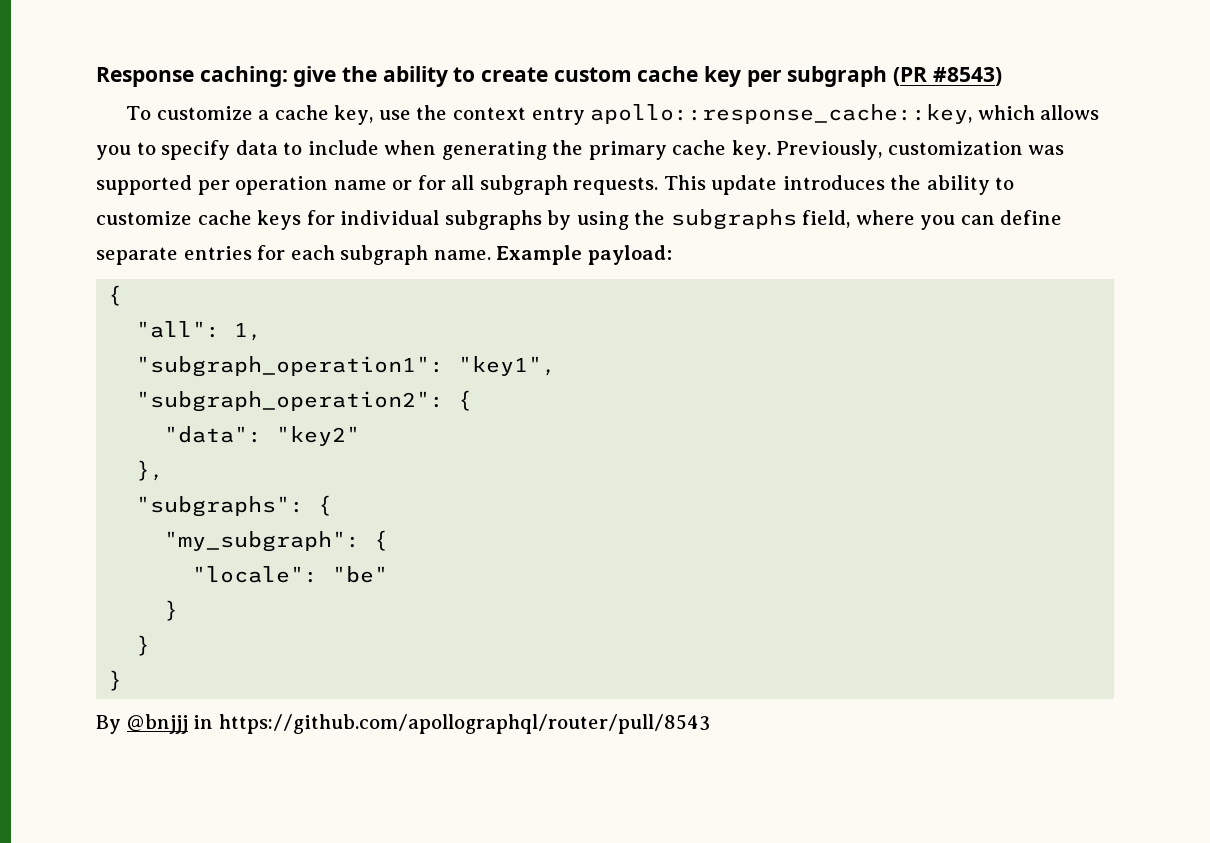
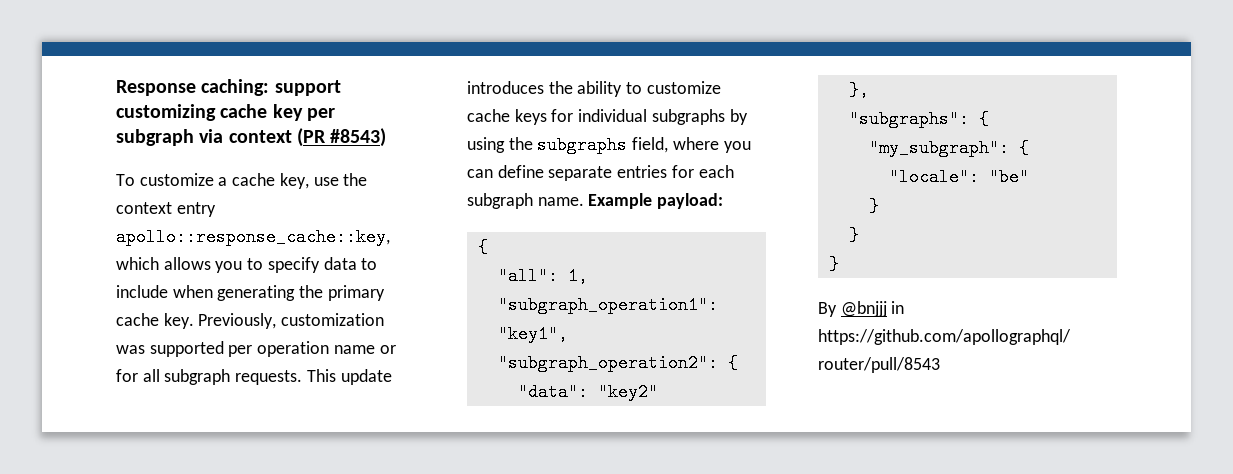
[293,66,632,87] give the ability to create custom -> [274,80,341,96] [116,104,216,121] support customizing
(888, 76) none -> [199,129,292,143] via context

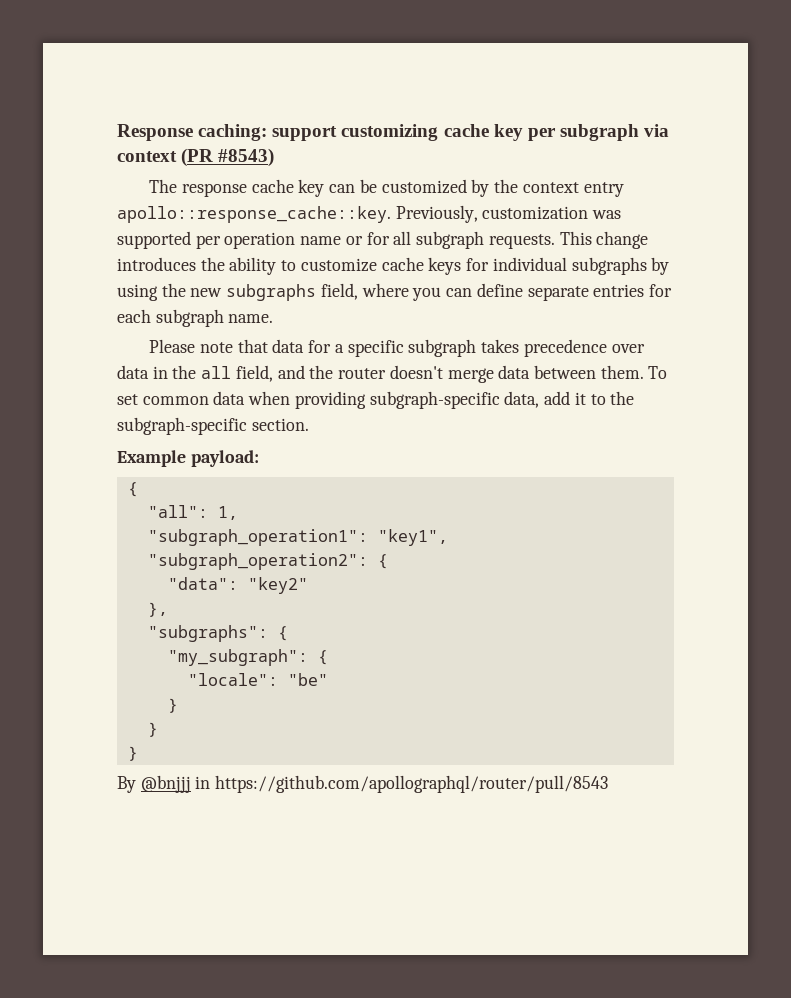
[116,173,368,189] [116,202,216,217] [116,228,390,246] [116,257,378,273] [116,285,385,301] [116,313,194,329] To customize a cache key, use the context entry apollo::response_cache::key, which allows you to specify data to include when generating the primary cache key. -> [149,179,624,197] [117,206,391,223] The response cache key can be customized by the context entry apollo::response_cache::key.
[340,369,392,385] update -> [596,231,649,249] change
(533, 143) none -> [190,288,223,297] new
(584, 201) none -> [149,339,645,357] [117,365,668,383] [117,391,635,409] [117,417,309,435] // Please note that data for a specific subgraph takes precedence over data in the all field, and the router doesn't merge data between them. To set common data when providing subgraph-specific data, add it to the subgraph-specific section. //

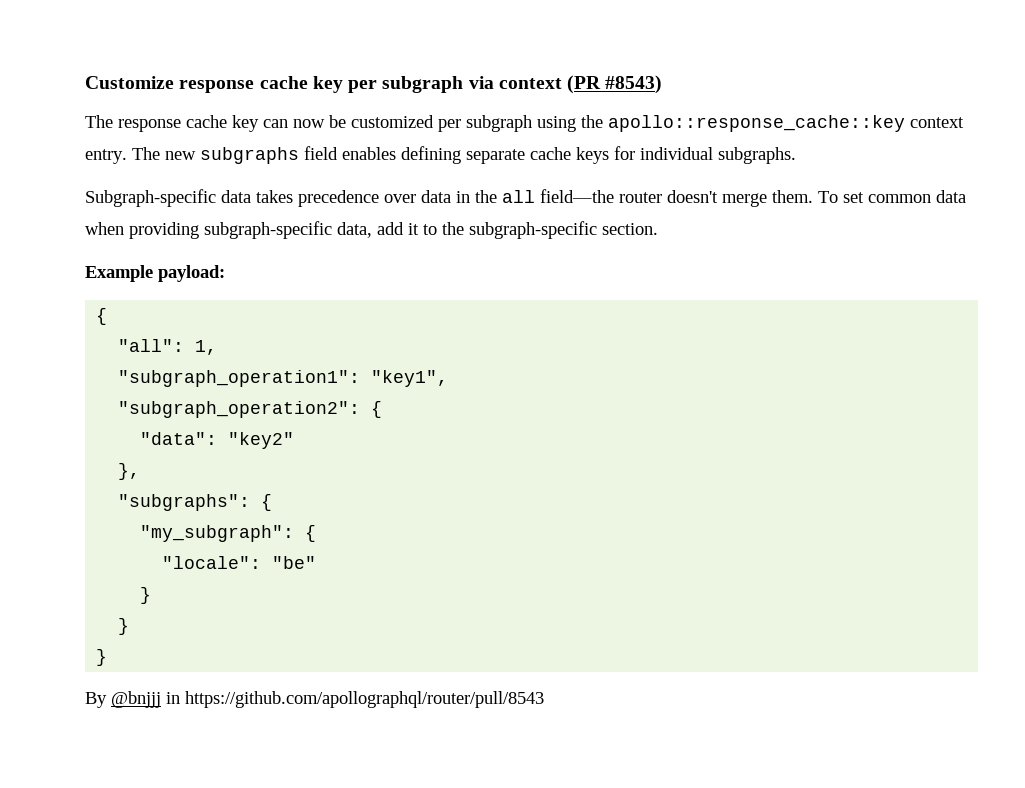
[117,124,439,141] Response caching: support customizing -> [85,76,255,93] Customize response
(356, 188) none -> [293,119,325,128] now
[471,179,624,197] [117,205,622,223] [117,231,649,249] [117,257,670,275] [117,283,672,301] [117,309,274,327] [149,339,477,357] by the context entry apollo::response_cache::key. Previously, customization was supported per operation name or for all subgraph requests. This change introduces the ability to customize cache keys for individual subgraphs by using the new subgraphs field, where you can define separate entries for each subgraph name. // Please note that data for a specific subgraph -> [438,115,964,132] [85,146,796,164] [85,189,251,207] per subgraph using the apollo::response_cache::key context entry. The new subgraphs field enables defining separate cache keys for individual subgraphs. // Subgraph-specific data
[235,365,334,382] field, and the -> [540,189,614,203] field—the
[498,365,596,379] data between -> (767, 200) none

